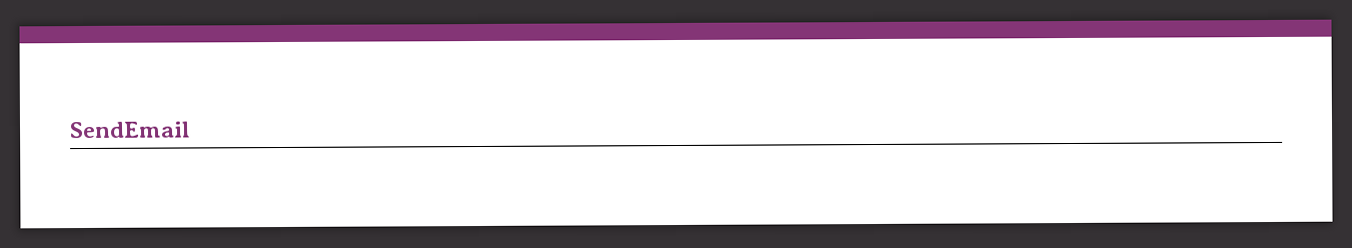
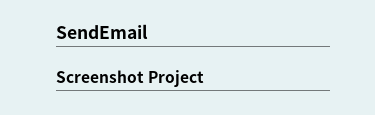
(191, 130) none -> [56,70,205,87] // Screenshot Project

